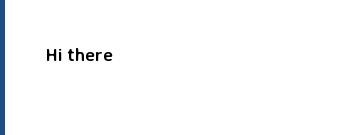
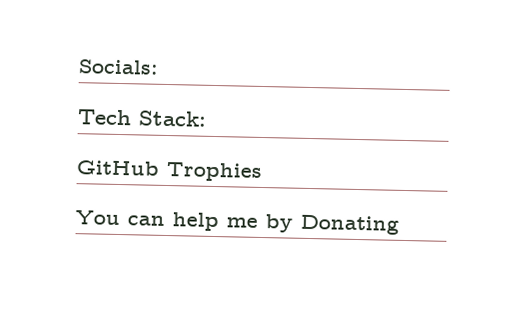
[46,48,113,61] Hi there -> [78,59,159,75] [77,109,207,127] [76,160,262,182] [75,210,399,235] Socials: // Tech Stack: // GitHub Trophies // You can help me by Donating

